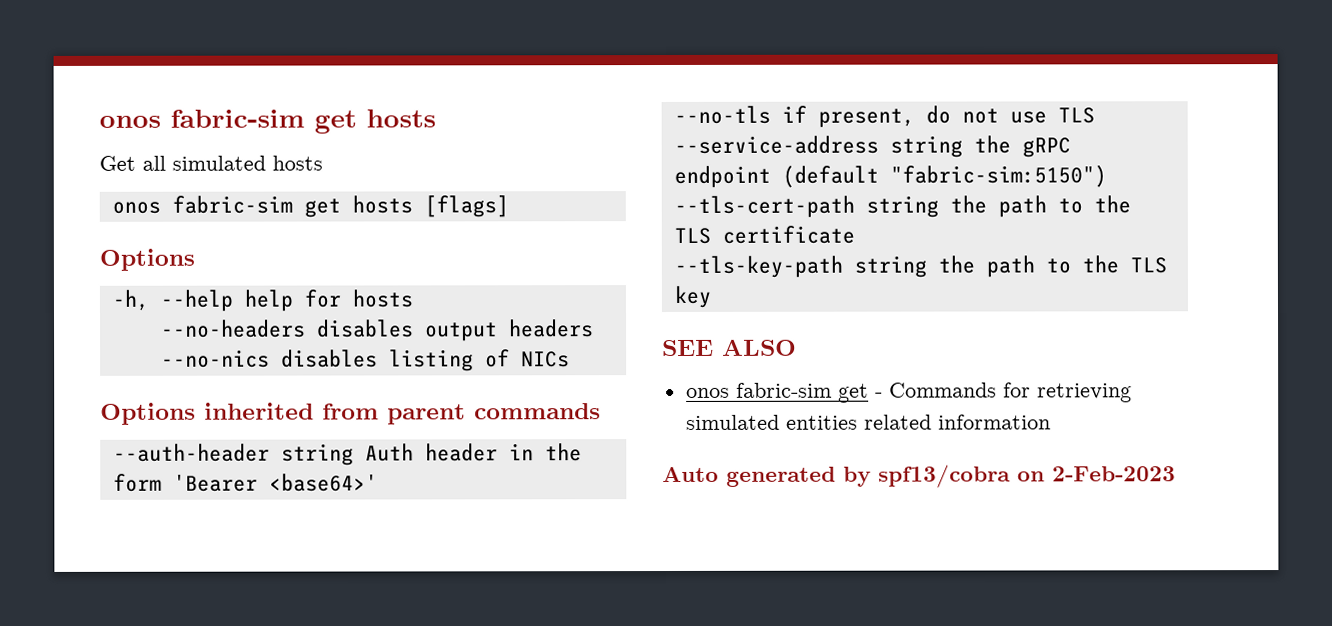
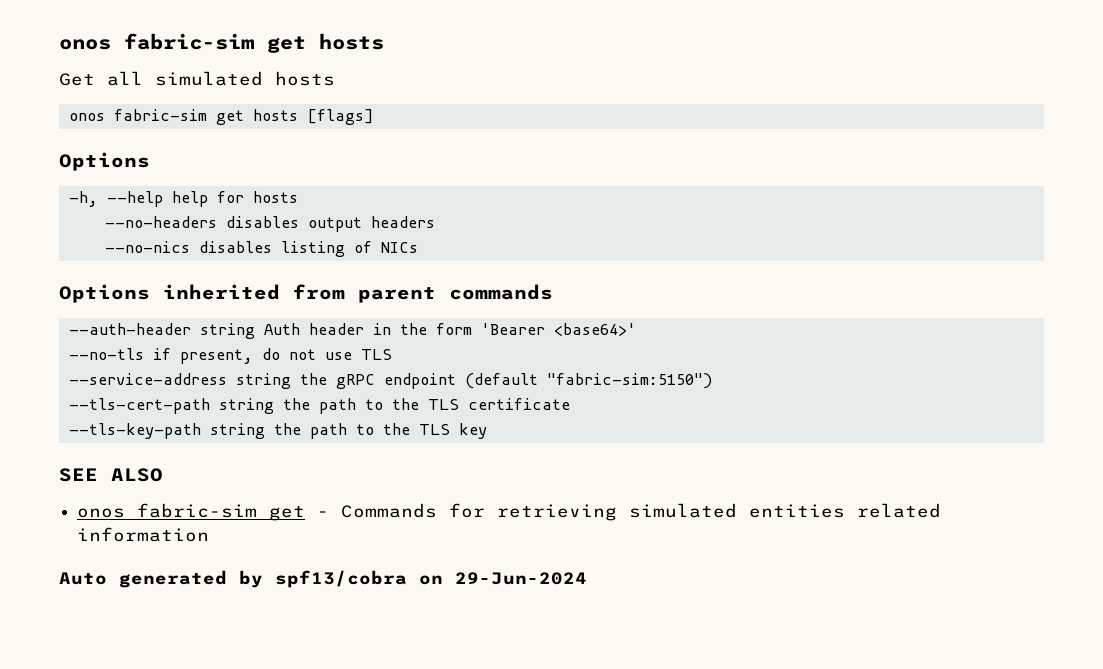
[1052,466,1176,482] 2-Feb-2023 -> [455,572,587,585] 29-Jun-2024

